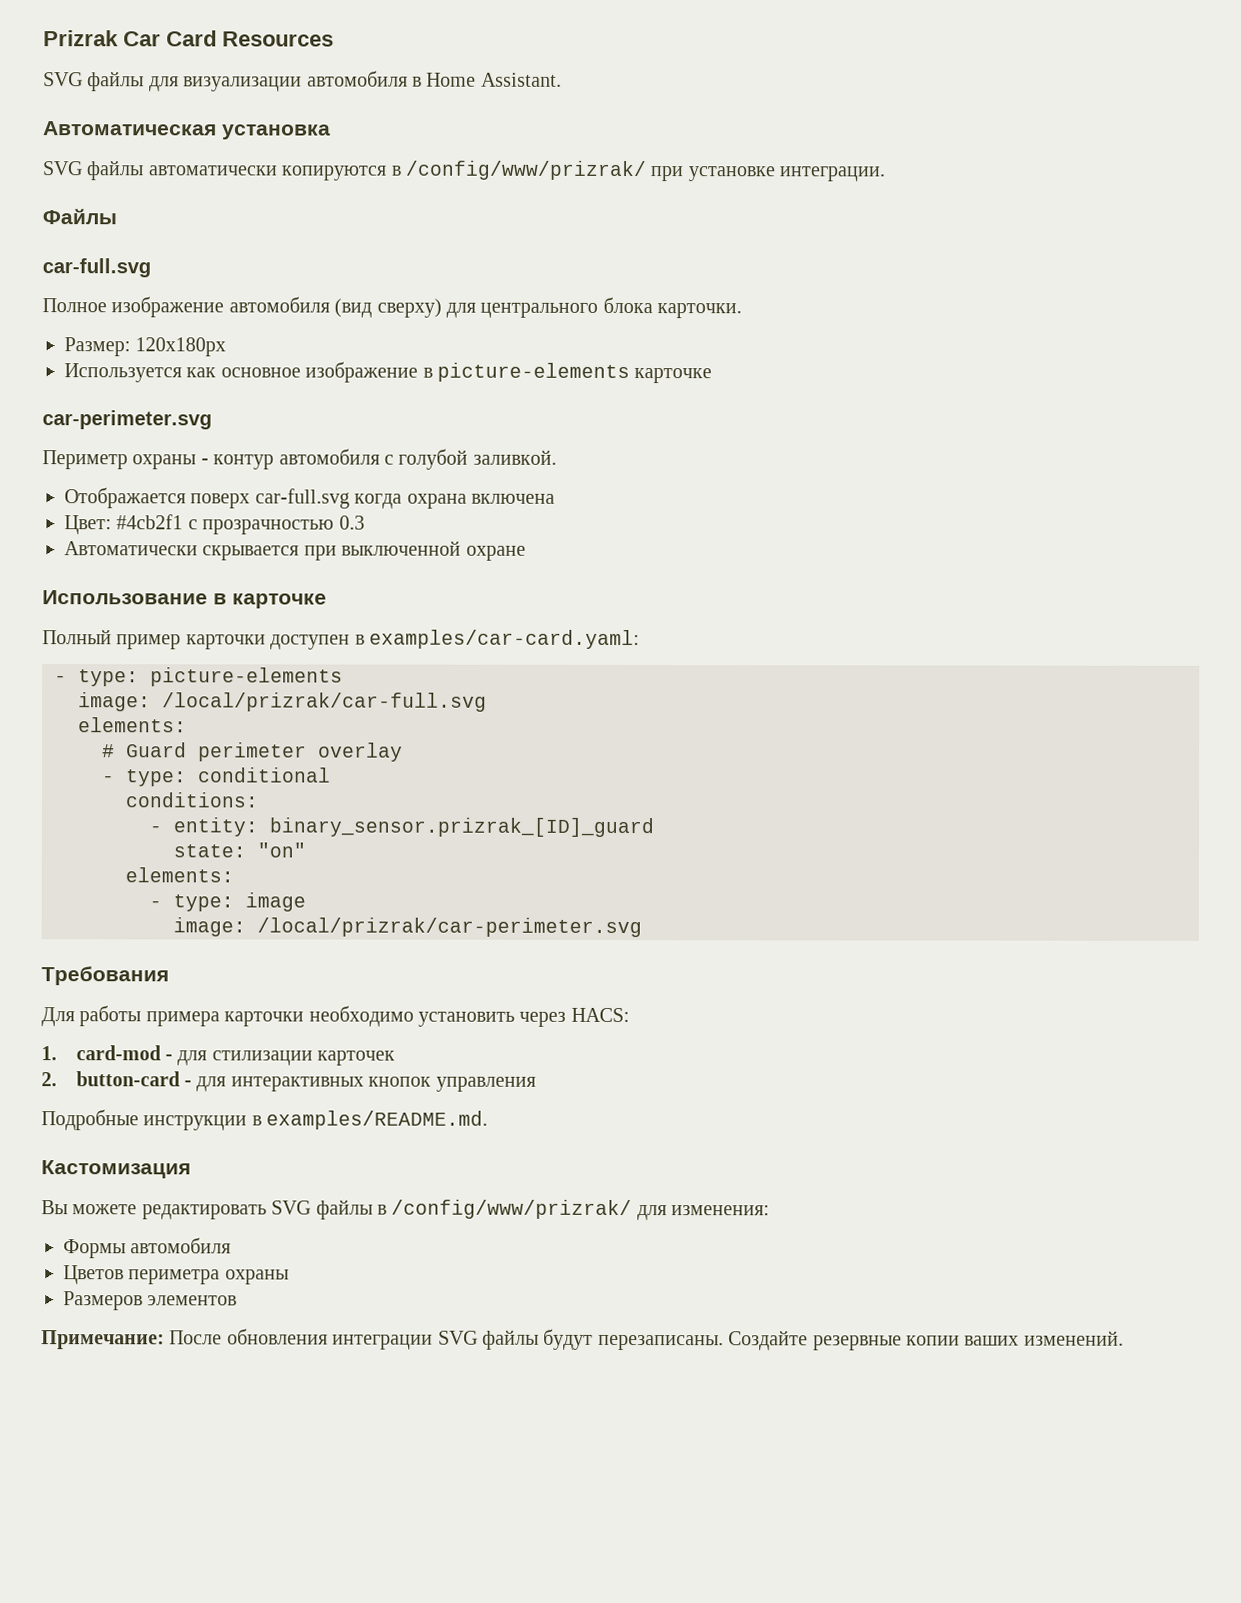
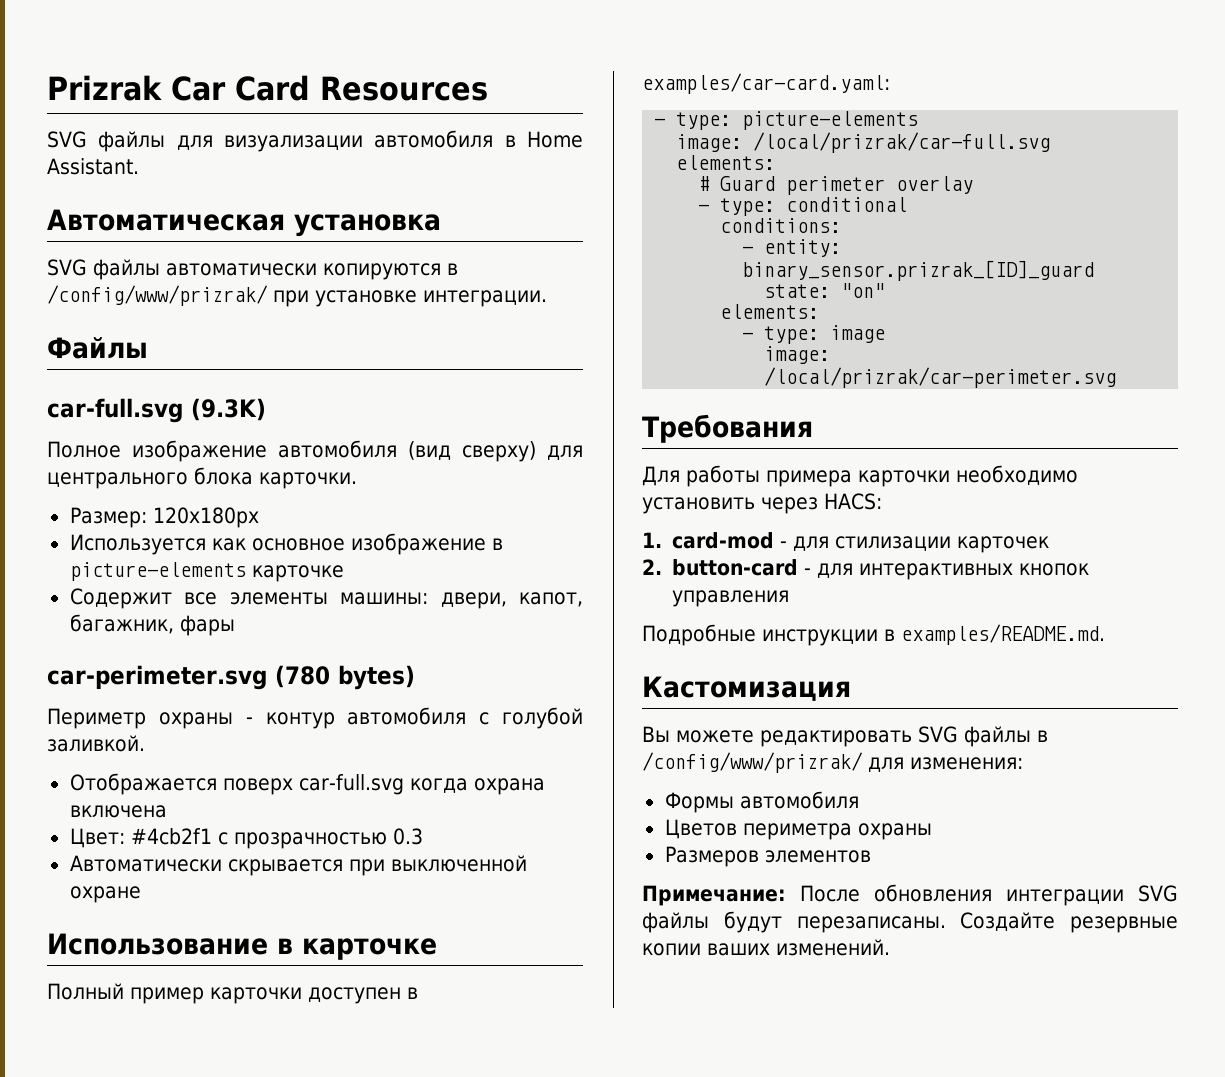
(151, 268) none -> [191,398,266,421] (9.3K)
(713, 376) none -> [69,588,583,609] [69,614,235,636] // Содержит все элементы машины: двери, капот, багажник, фары
(212, 420) none -> [274,665,415,690] (780 bytes)

